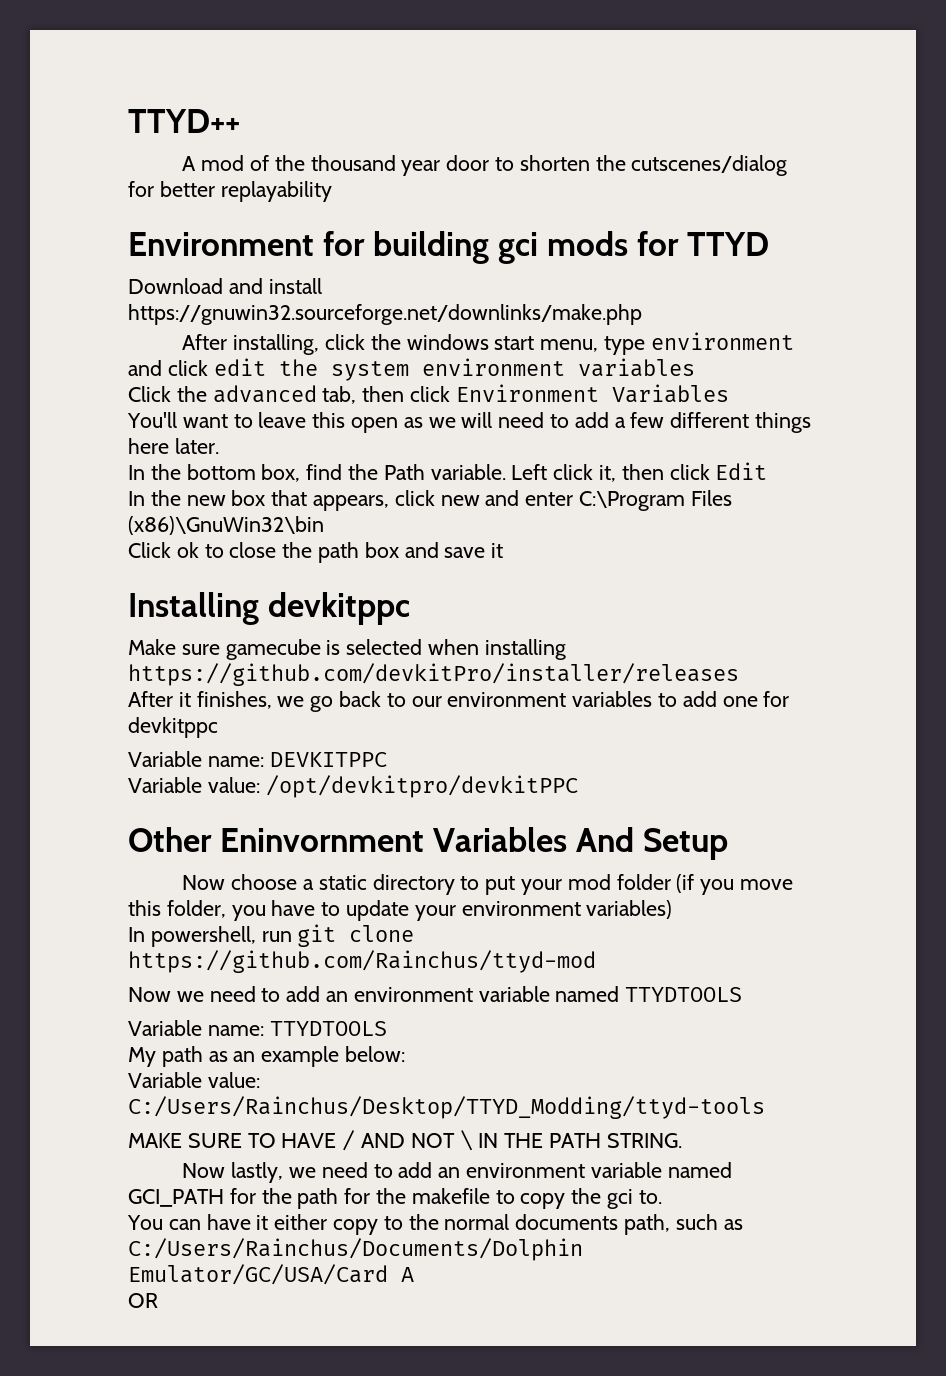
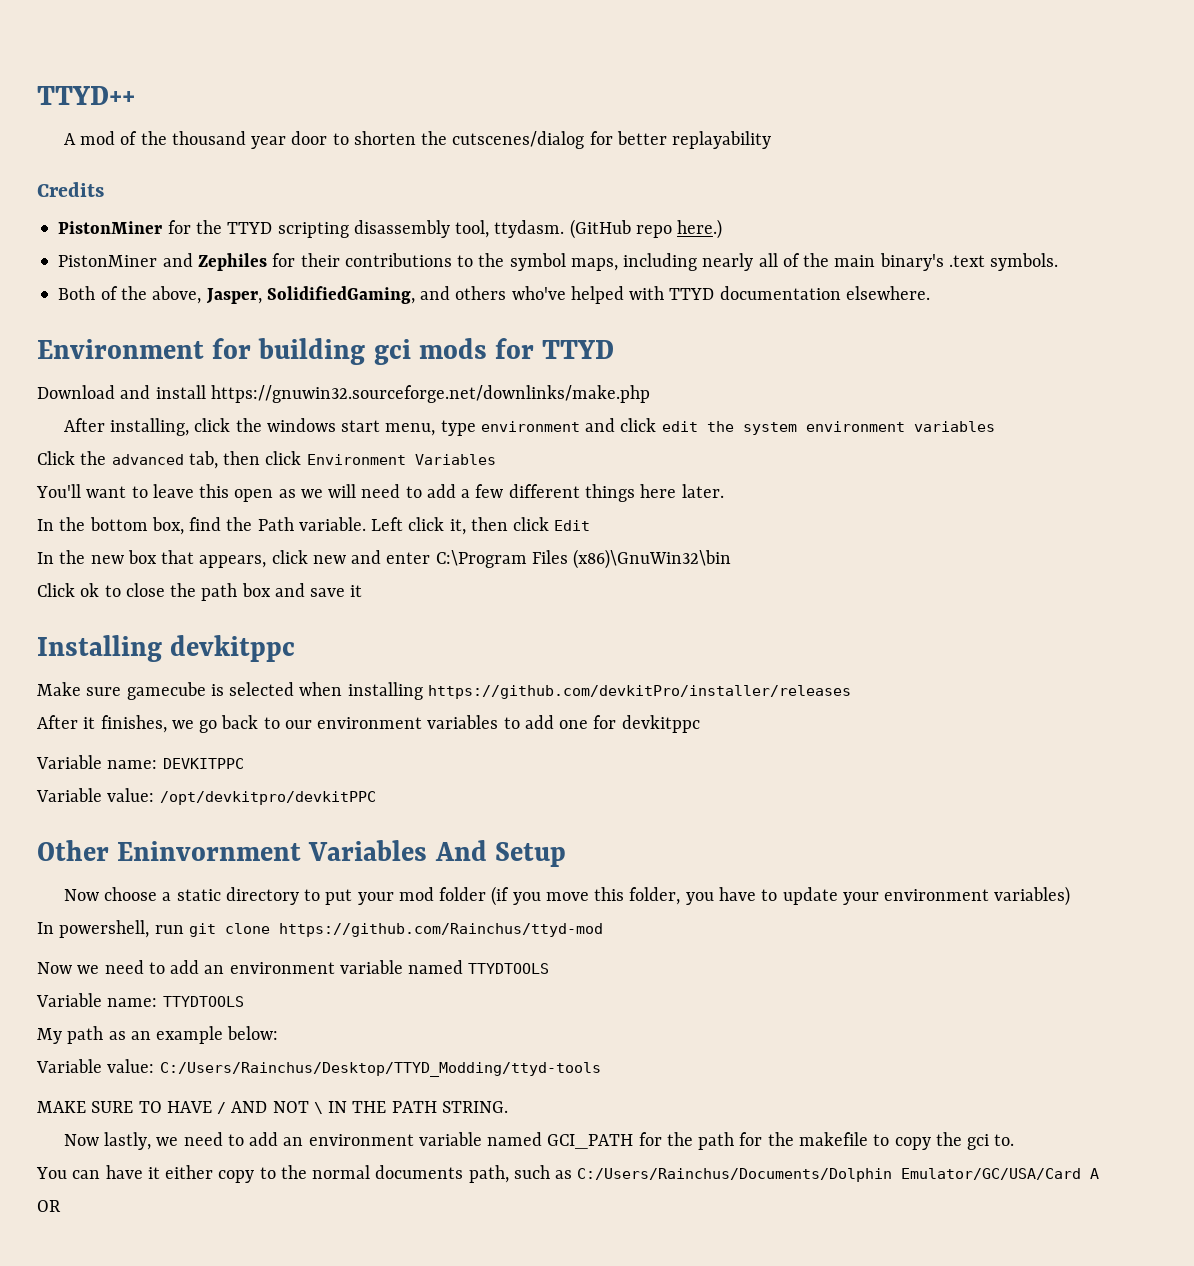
(332, 191) none -> [37,182,104,197] [58,219,723,239] [58,253,1059,271] [58,286,930,304] // Credits // PistonMiner for the TTYD scripting disassembly tool, ttydasm. (GitHub repo here.) // PistonMiner and Zephiles for their contributions to the symbol maps, including nearly all of the main binary's .text symbols. // Both of the above, Jasper, SolidifiedGaming, and others who've helped with TTYD documentation elsewhere.

